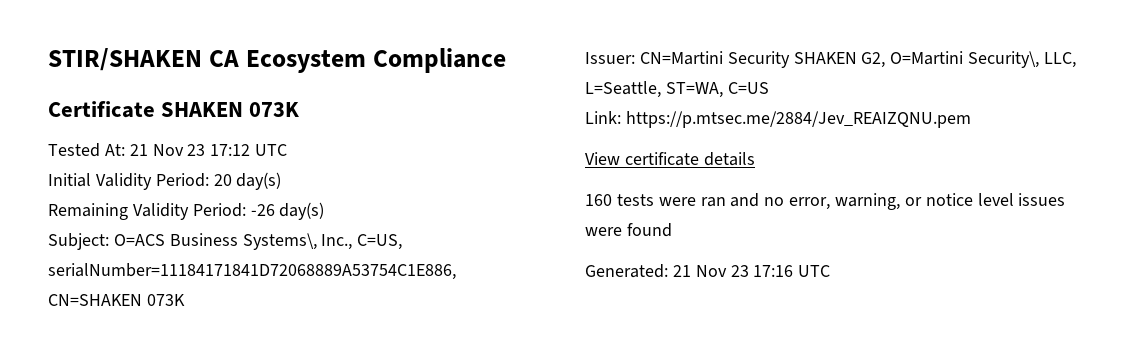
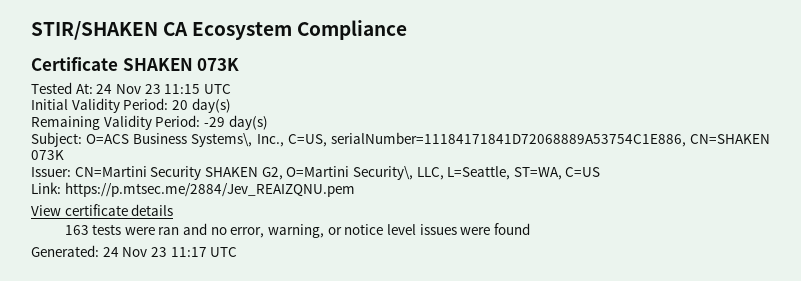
[129,144,251,156] 21 Nov 23 17:12 -> [96,84,201,94] 24 Nov 23 11:15
[250,204,275,216] -26 -> [203,117,225,127] -29
[585,194,612,206] 160 -> [64,225,89,235] 163
[672,265,794,277] 21 Nov 23 17:16 -> [102,247,207,257] 24 Nov 23 11:17

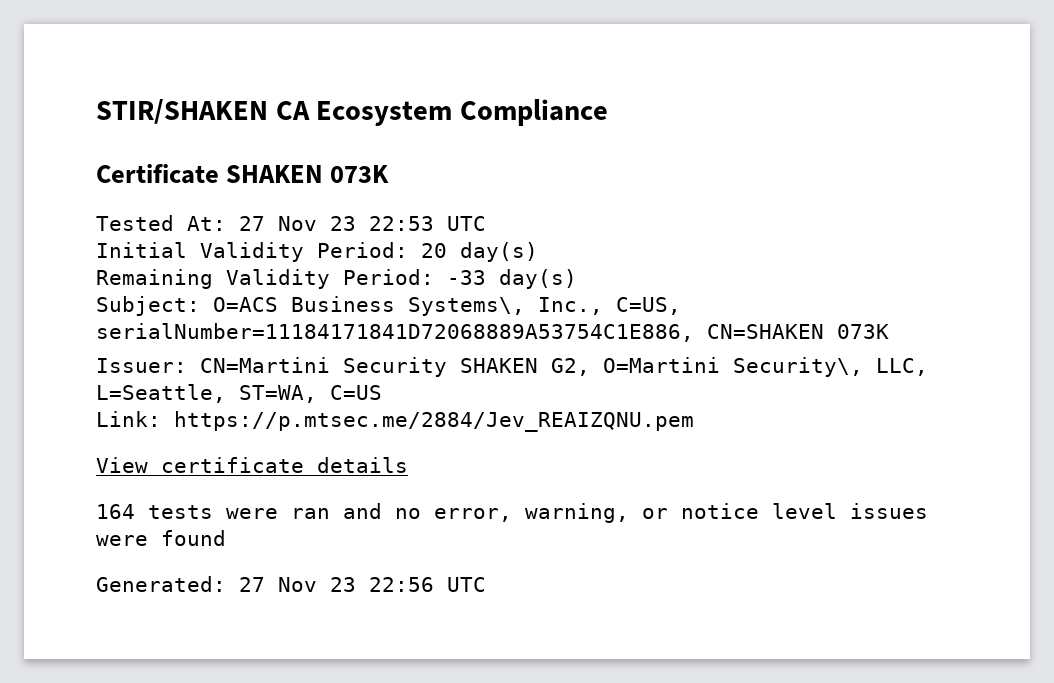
[96,84,201,94] 24 Nov 23 11:15 -> [239,216,434,231] 27 Nov 23 22:53
[203,117,225,127] -29 -> [447,270,486,285] -33
[64,225,89,235] 163 -> [96,504,135,519] 164
[102,247,207,257] 24 Nov 23 11:17 -> [239,577,434,592] 27 Nov 23 22:56

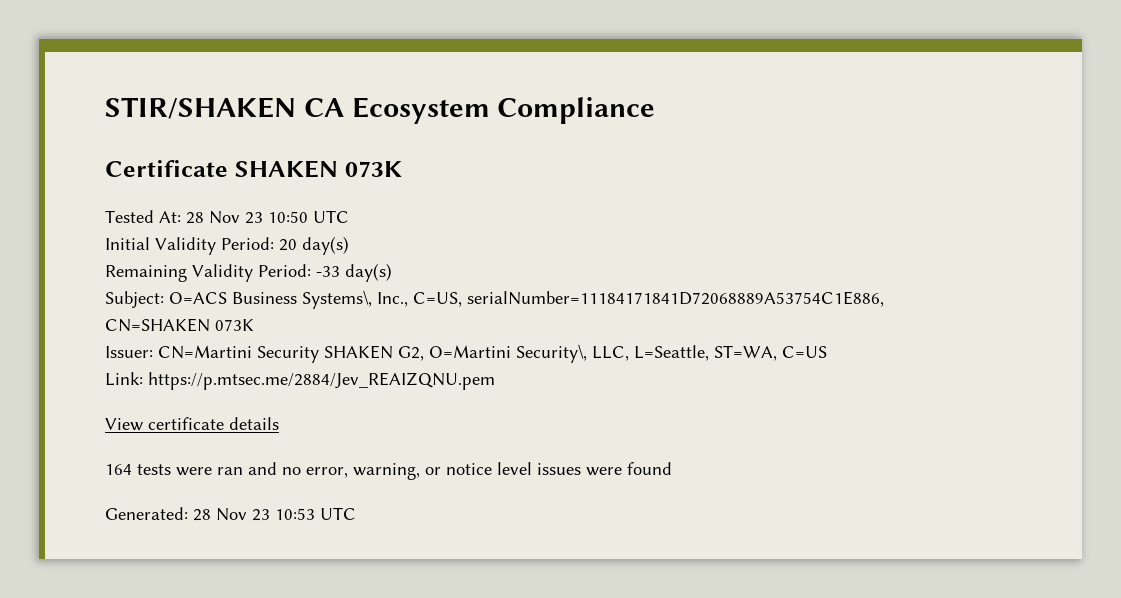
[239,216,434,231] 27 Nov 23 22:53 -> [186,211,308,224] 28 Nov 23 10:50
[239,577,434,592] 27 Nov 23 22:56 -> [193,508,315,521] 28 Nov 23 10:53

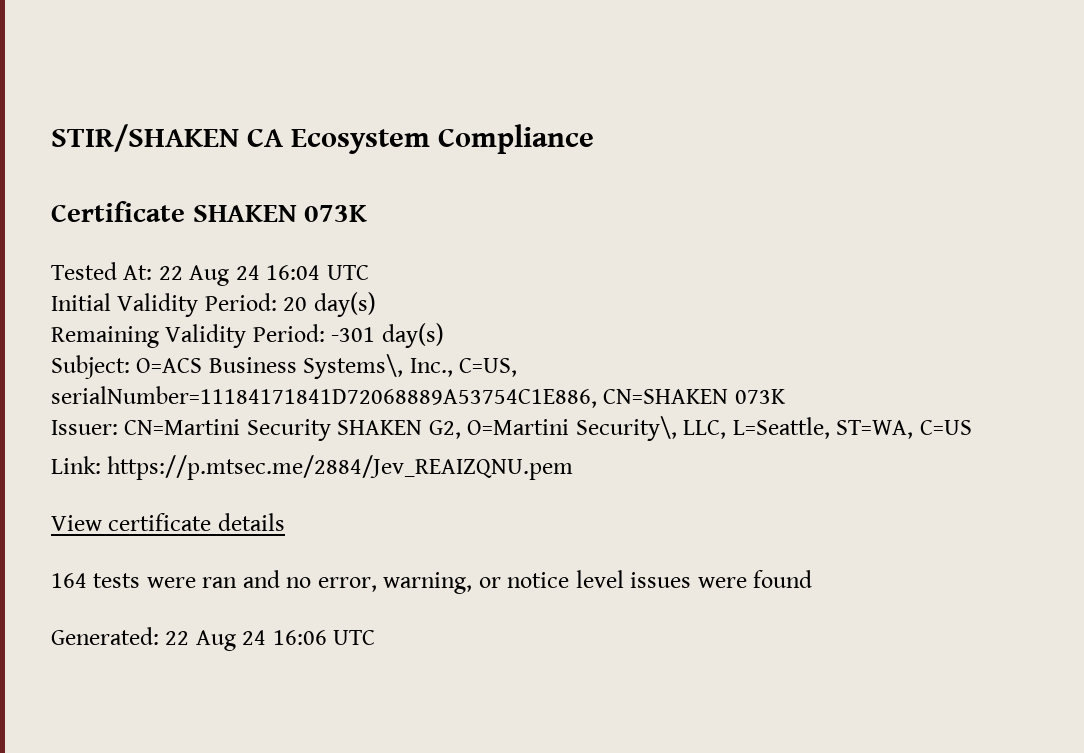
[186,211,308,224] 28 Nov 23 10:50 -> [158,265,321,286] 22 Aug 24 16:04
[316,266,340,277] -33 -> [331,327,376,342] -301
[193,508,315,521] 28 Nov 23 10:53 -> [165,630,327,651] 22 Aug 24 16:06

